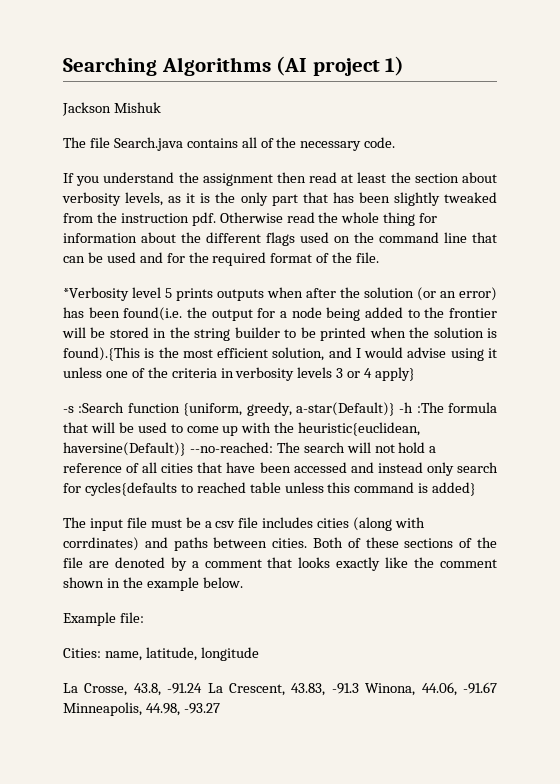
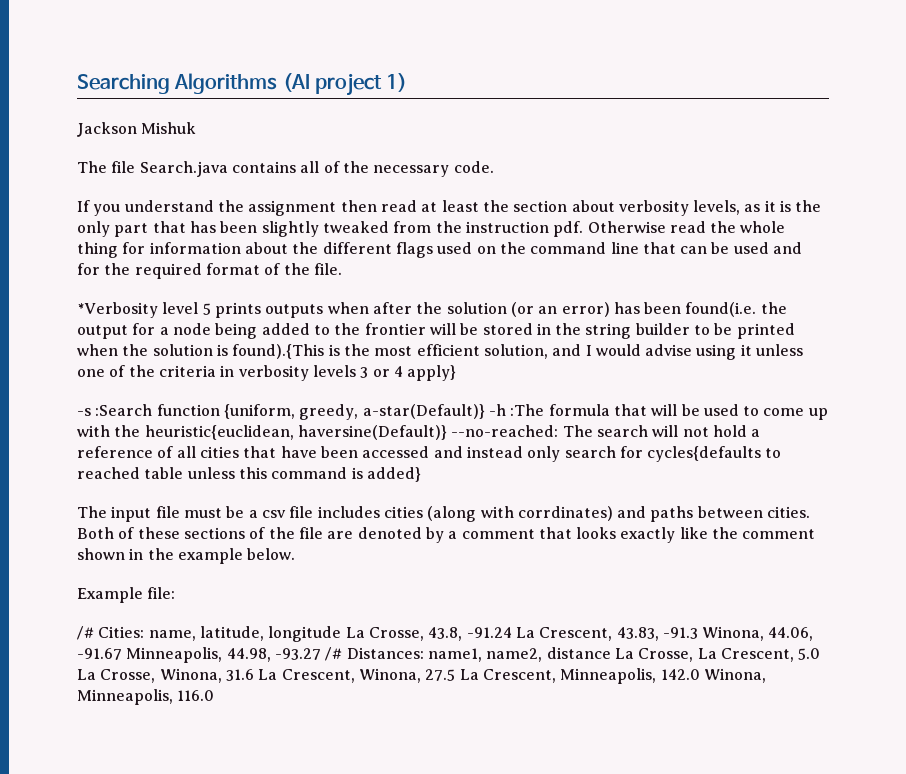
(144, 617) none -> [77,626,94,640] /#
(259, 654) // -> (342, 634) none
(220, 708) none -> [325,647,821,662] [77,668,766,684] [77,689,215,705] /# Distances: name1, name2, distance La Crosse, La Crescent, 5.0 La Crosse, Winona, 31.6 La Crescent, Winona, 27.5 La Crescent, Minneapolis, 142.0 Winona, Minneapolis, 116.0

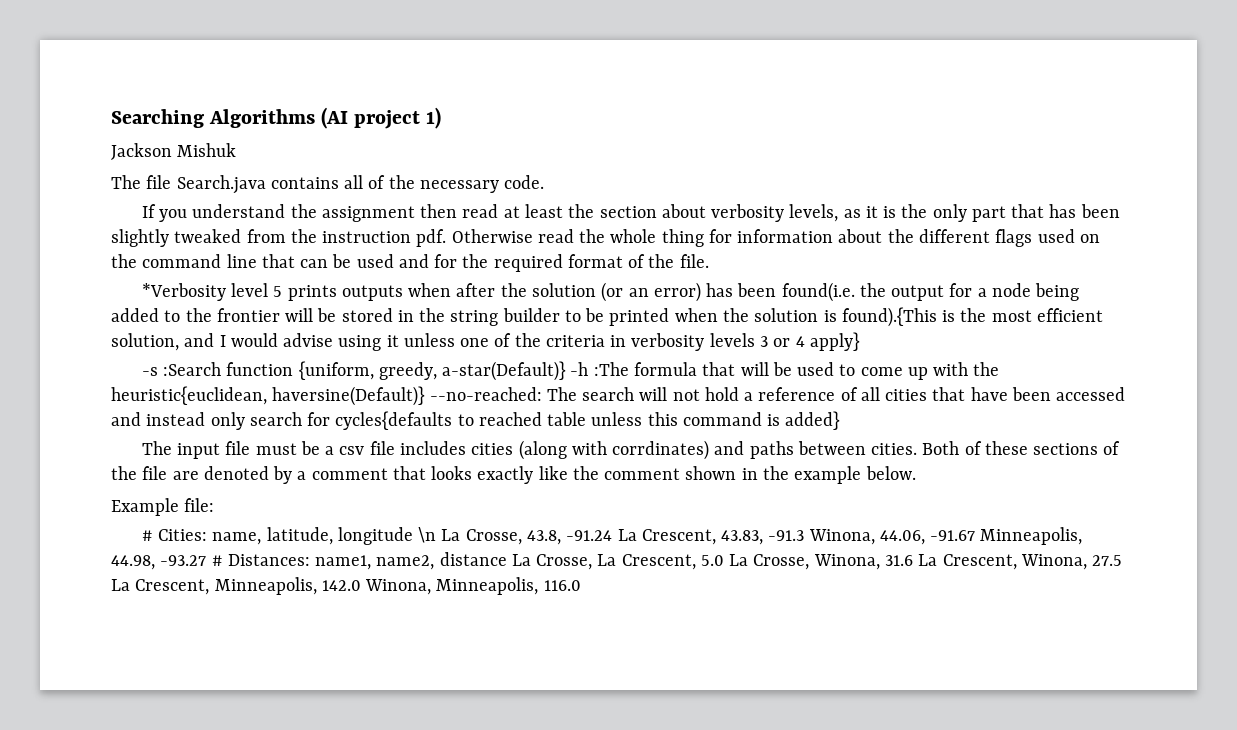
[77,626,94,640] /# -> [141,530,153,541] #
(342, 634) none -> [418,527,437,543] \n
[325,647,343,661] /# -> [211,555,223,566] #

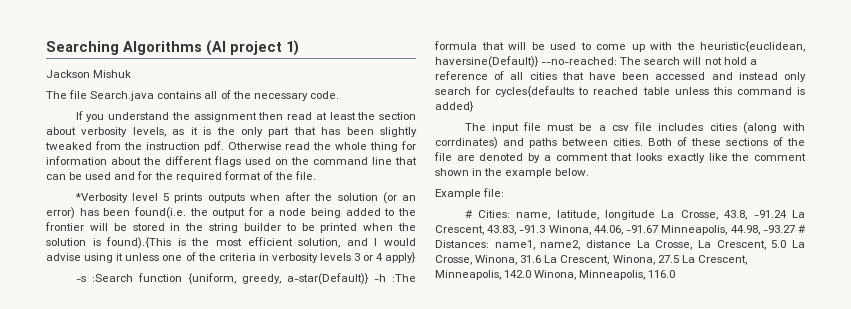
[418,527,437,543] \n -> (656, 215) none

